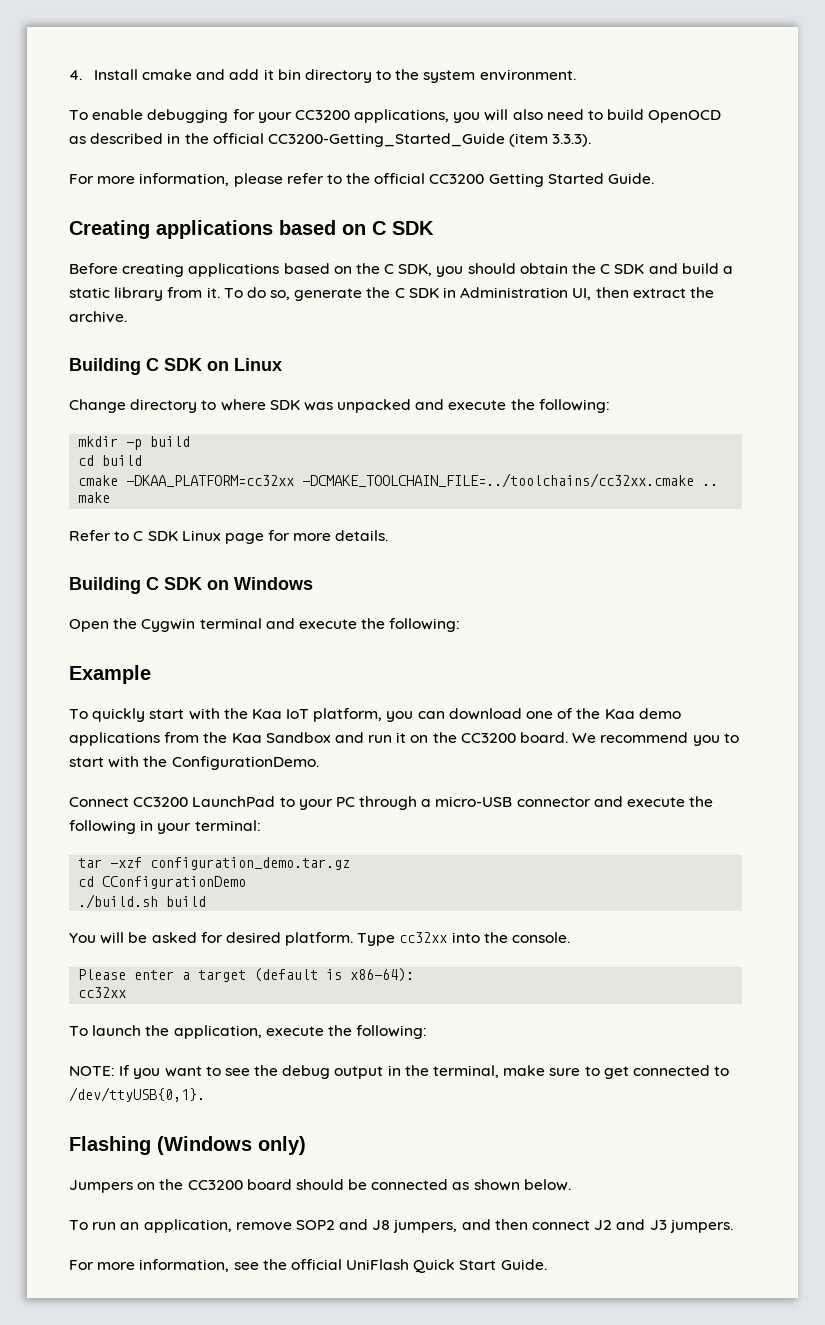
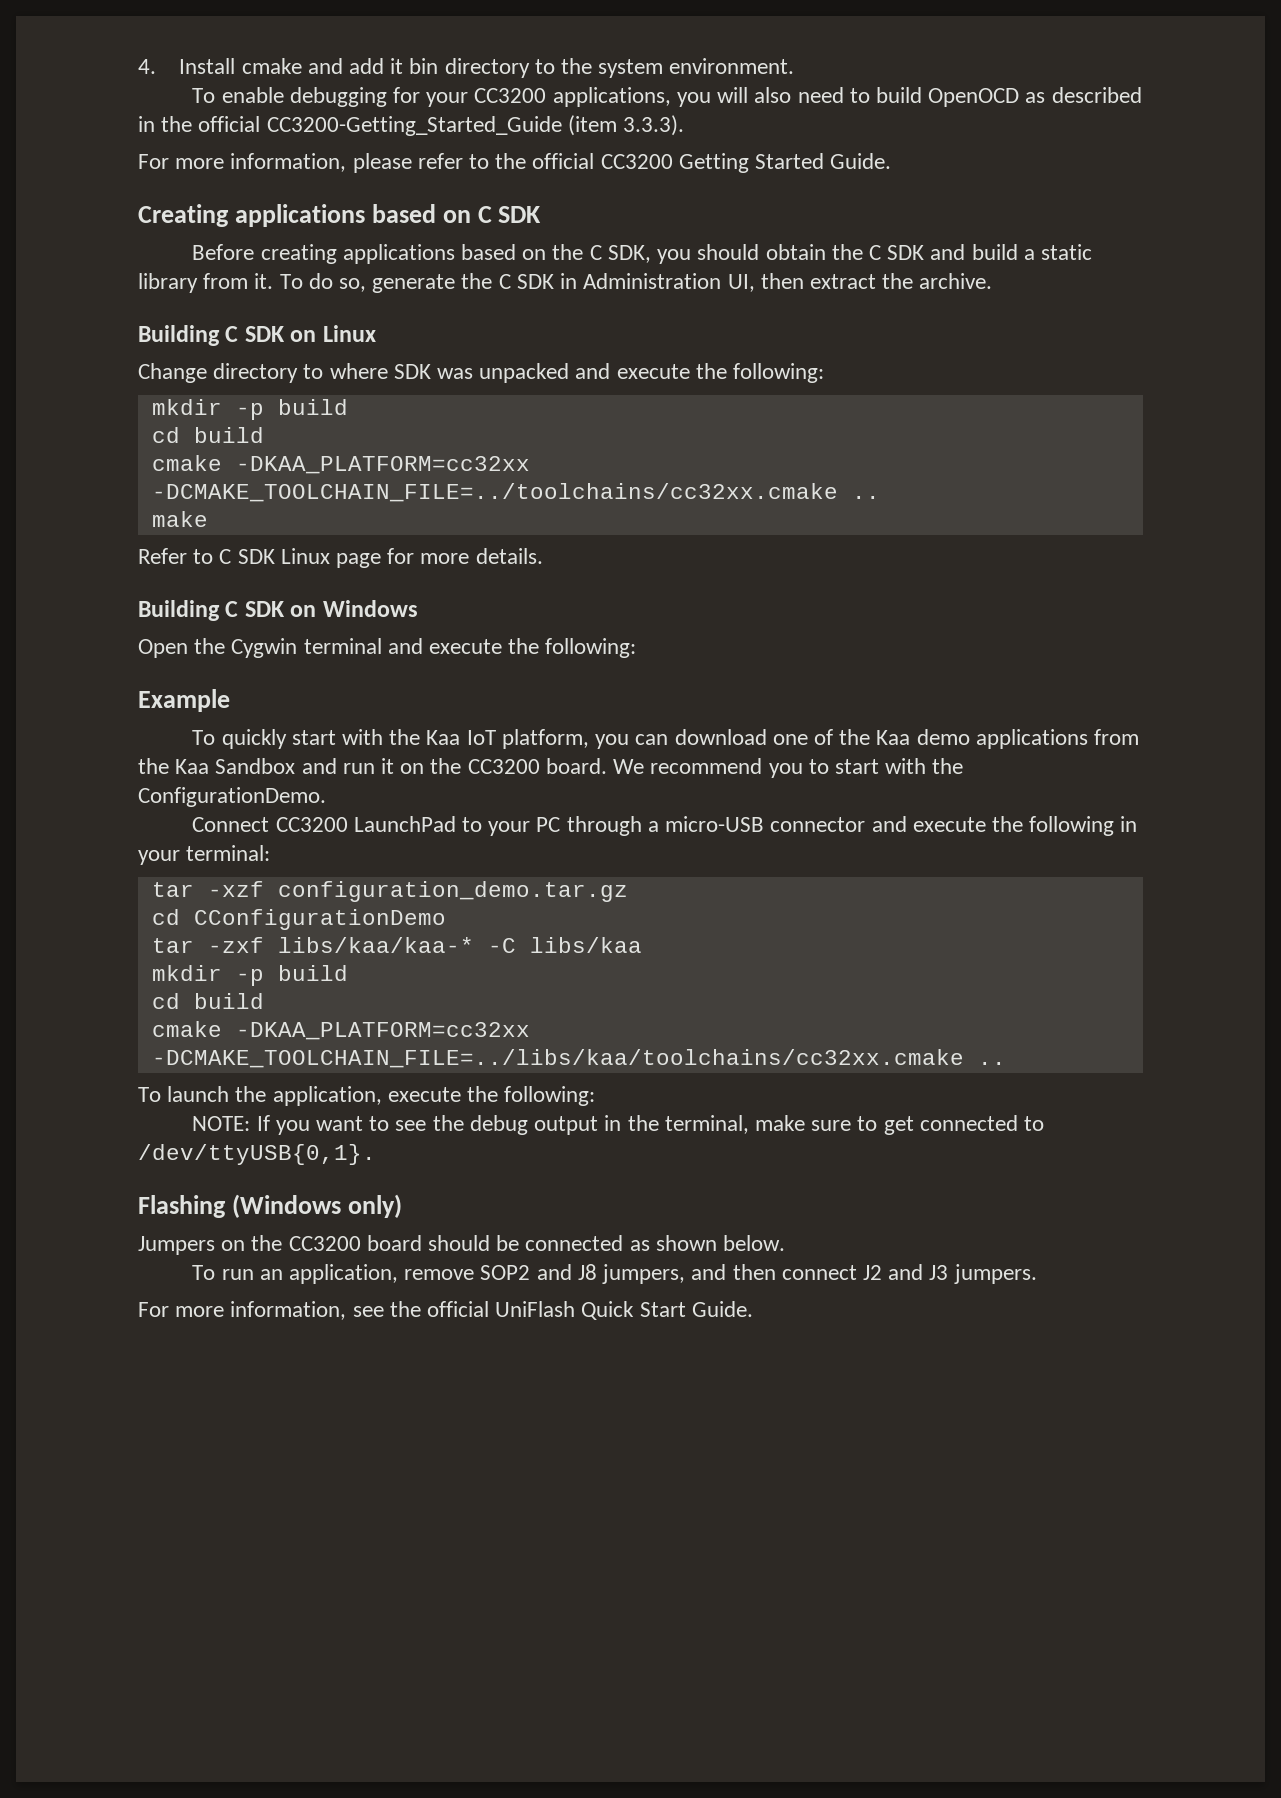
[78,894,207,909] [69,932,571,946] [78,968,415,982] [78,987,127,998] ./build.sh build // You will be asked for desired platform. Type cc32xx into the console. // Please enter a target (default is x86-64): // cc32xx -> [151,937,642,953] [151,965,348,986] [151,993,264,1009] [151,1021,530,1040] [151,1049,1006,1068] tar -zxf libs/kaa/kaa-* -C libs/kaa // mkdir -p build // cd build // cmake -DKAA_PLATFORM=cc32xx -DCMAKE_TOOLCHAIN_FILE=../libs/kaa/toolchains/cc32xx.cmake ..

